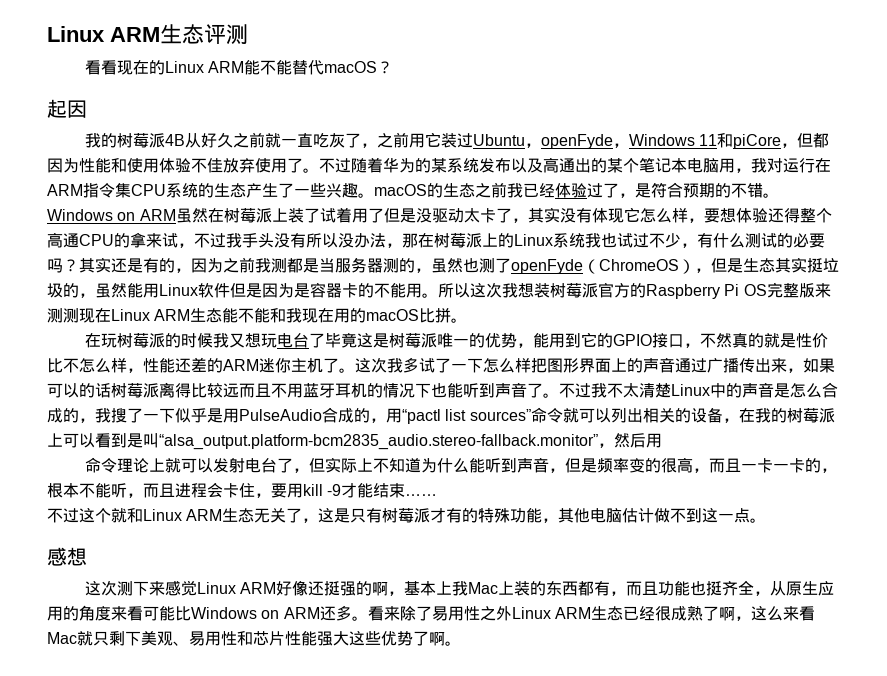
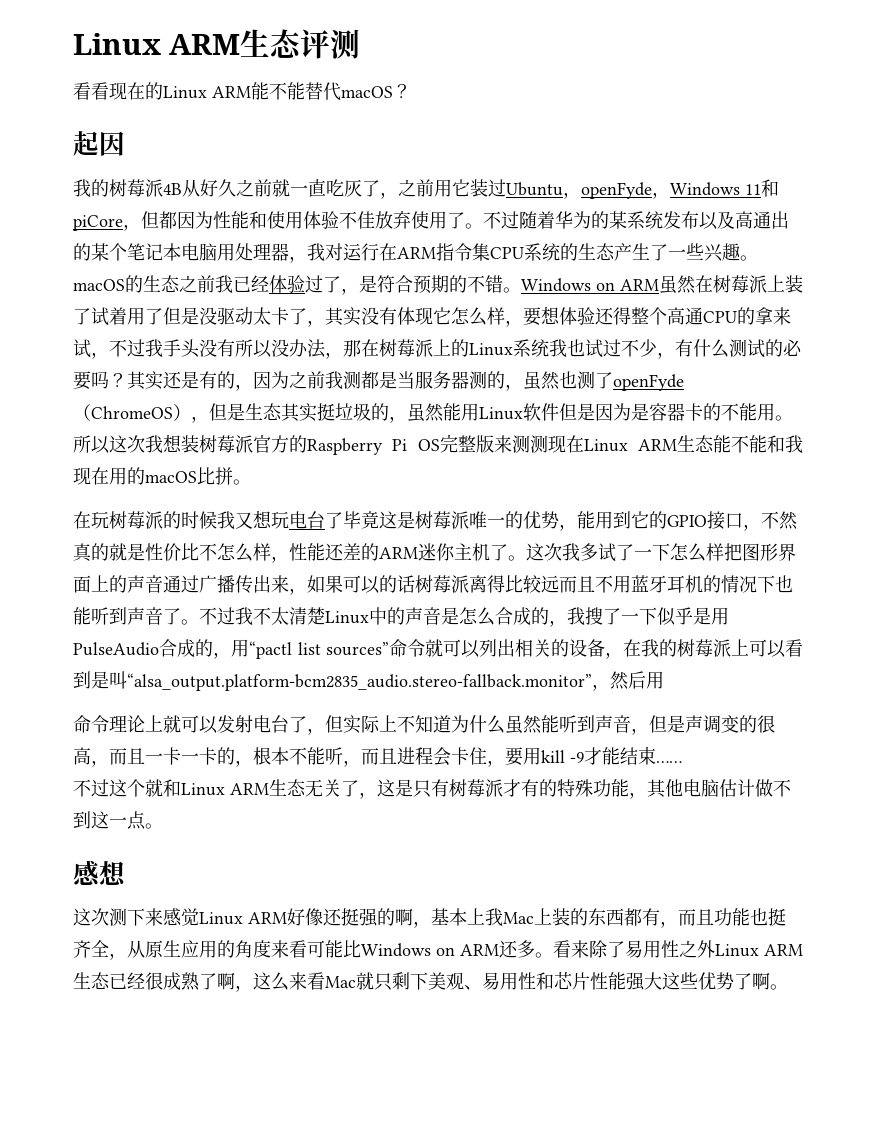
(735, 165) none -> [235,243,289,261] 处理器
(470, 465) none -> [505,715,542,734] 虽然
[597,458,630,473] 频率 -> [685,715,721,733] 声调

